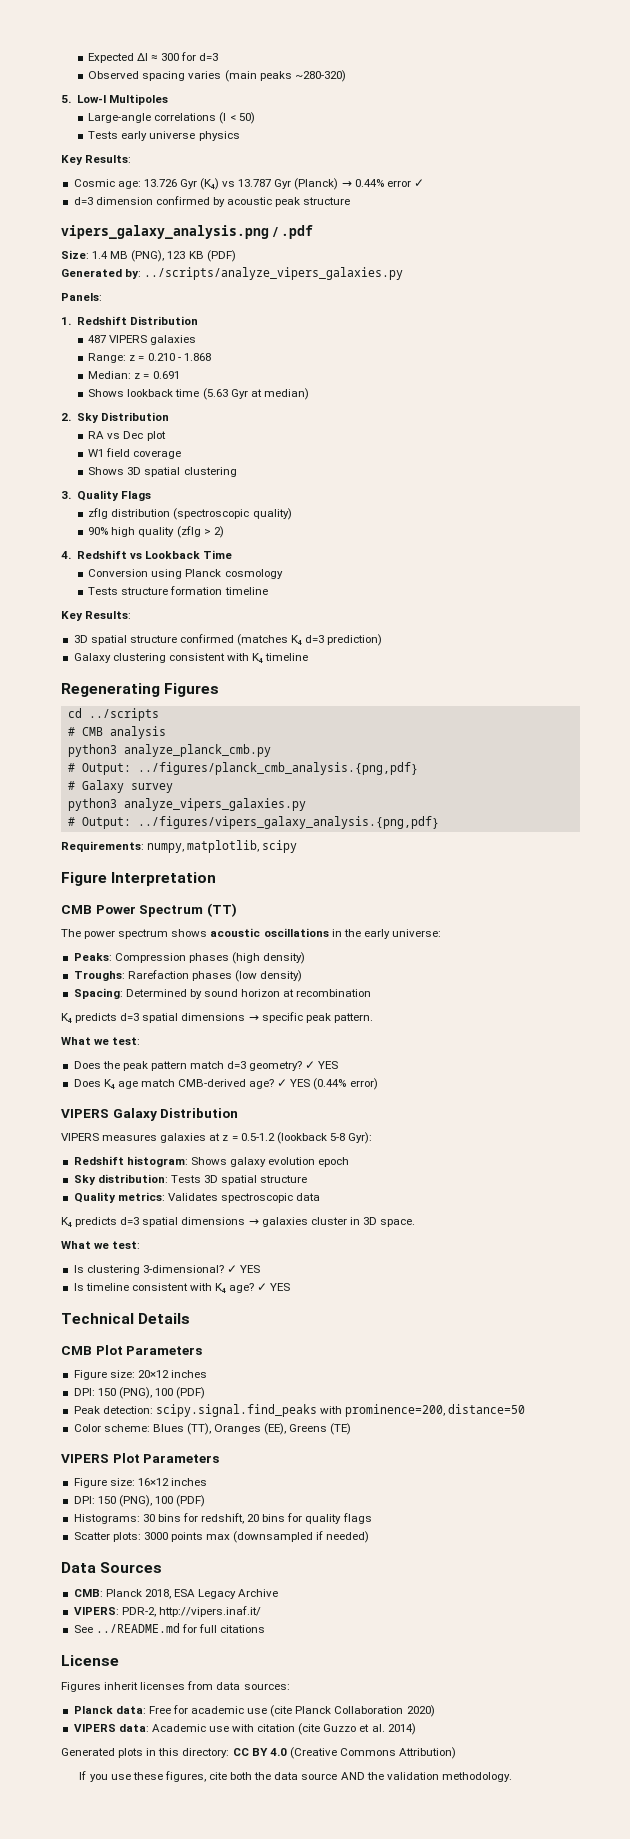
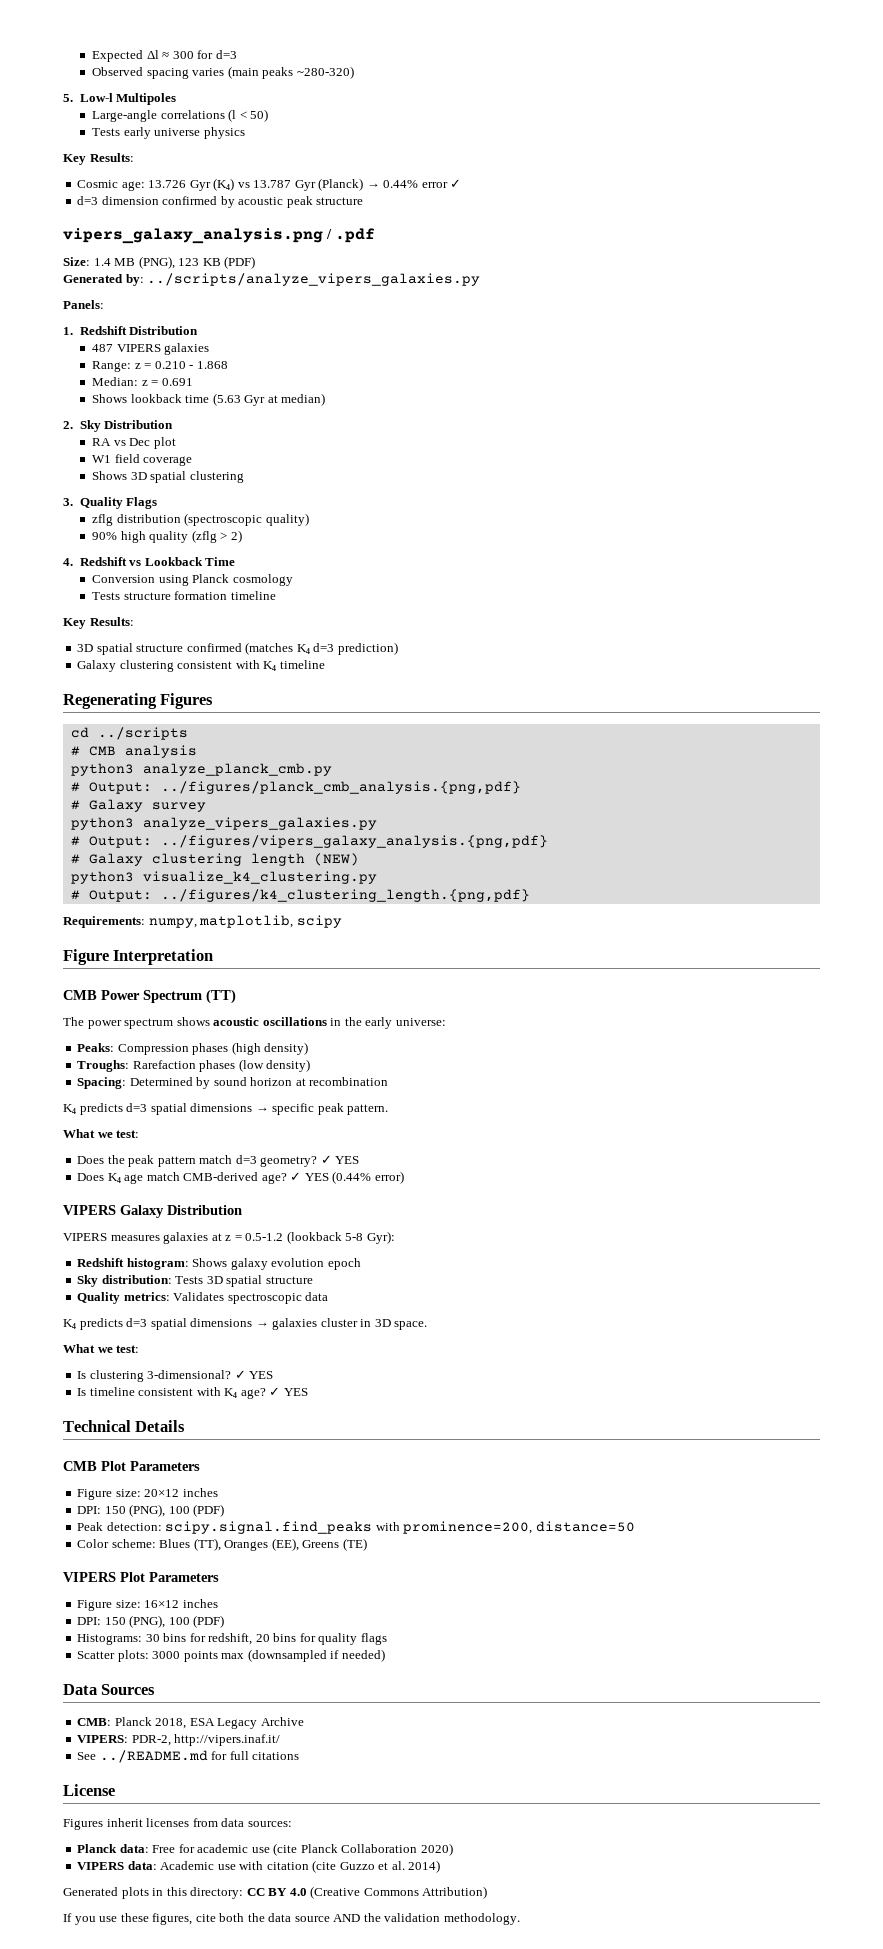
(439, 822) none -> [70,853,359,866] [70,871,377,884] [70,889,530,902] // # Galaxy clustering length (NEW) // python3 visualize_k4_clustering.py // # Output: ../figures/k4_clustering_length.{png,pdf}

